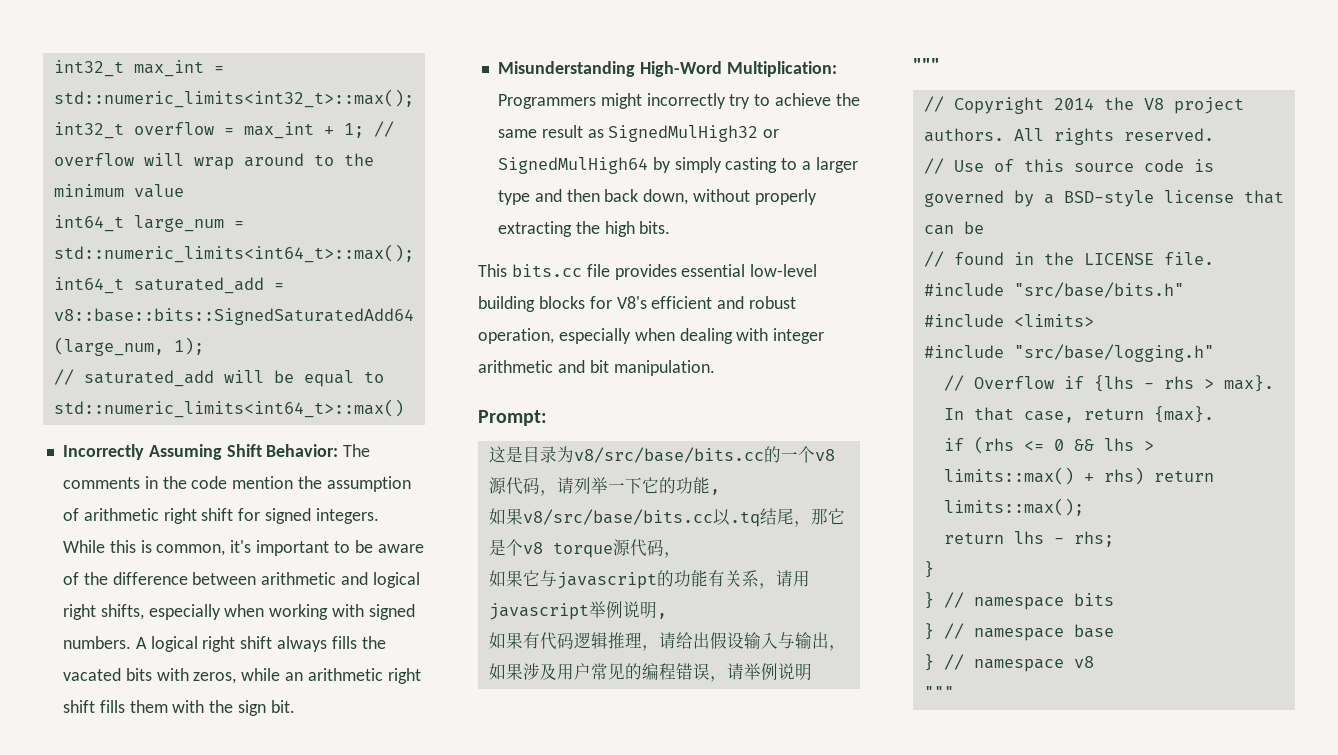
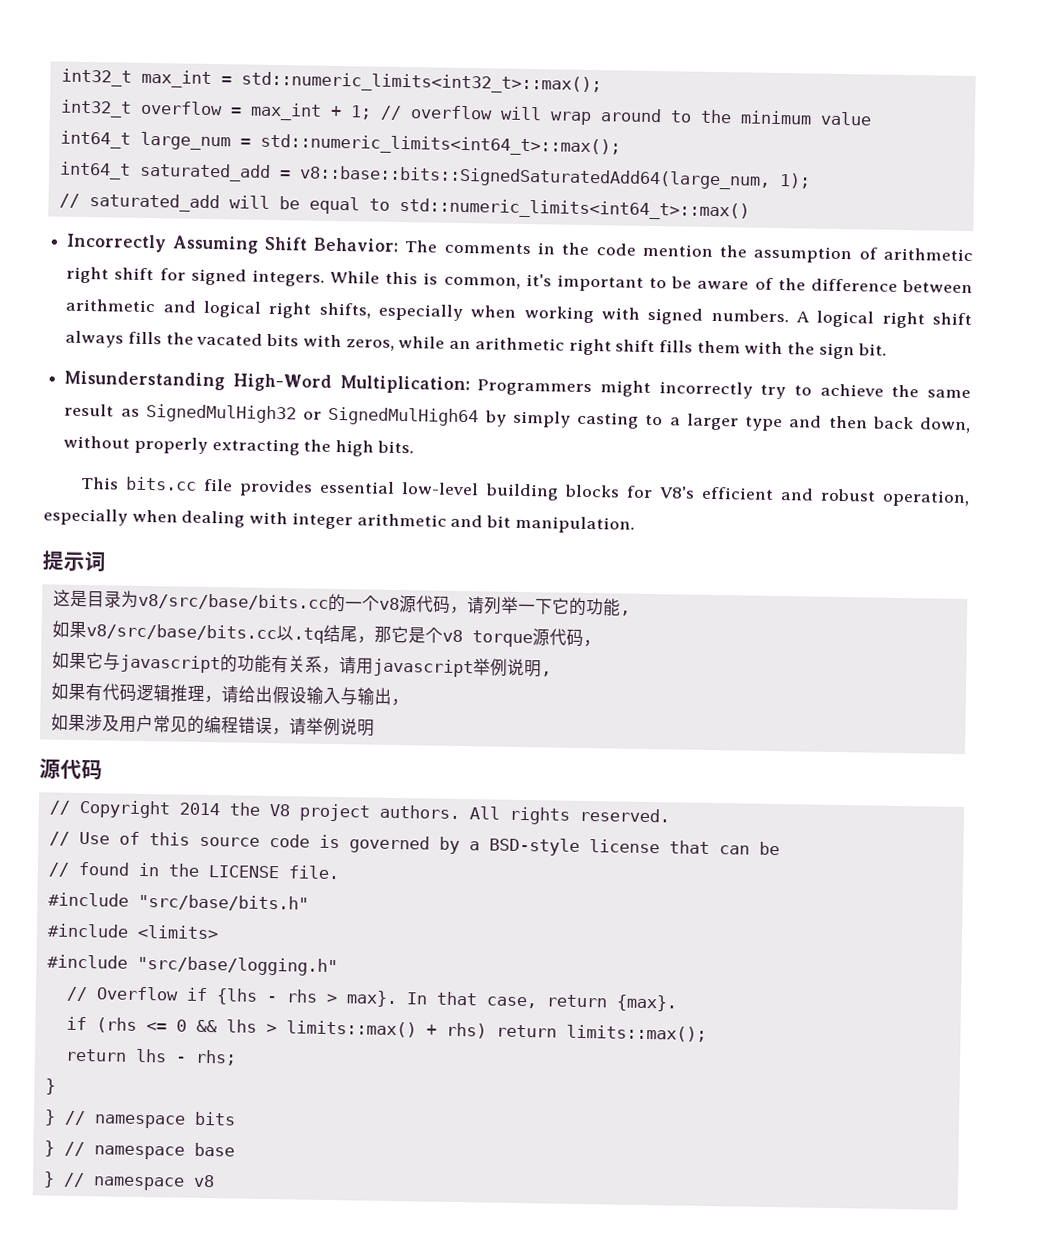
[478,410,547,426] Prompt: -> [42,550,107,572] 提示词
[913,58,940,72] """ -> [39,758,103,781] 源代码
[923,686,954,699] // """ -> (215, 1181) none

